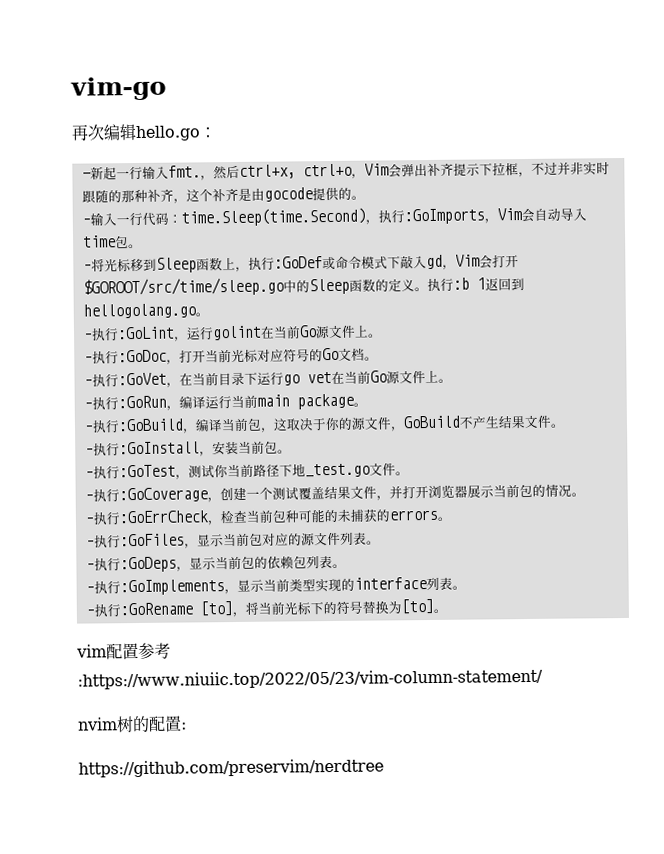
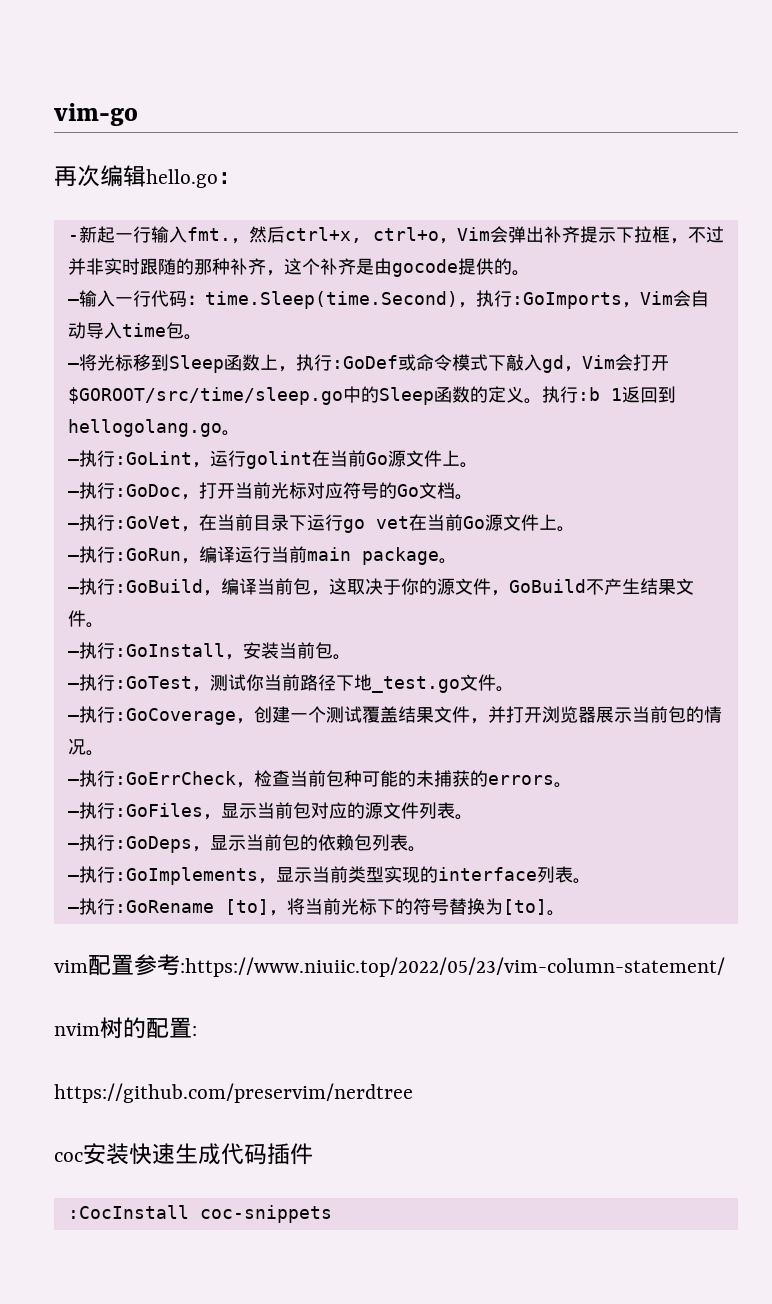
(384, 768) none -> [54,1143,313,1165] [67,1205,332,1223] // coc安装快速生成代码插件 // :CocInstall coc-snippets

